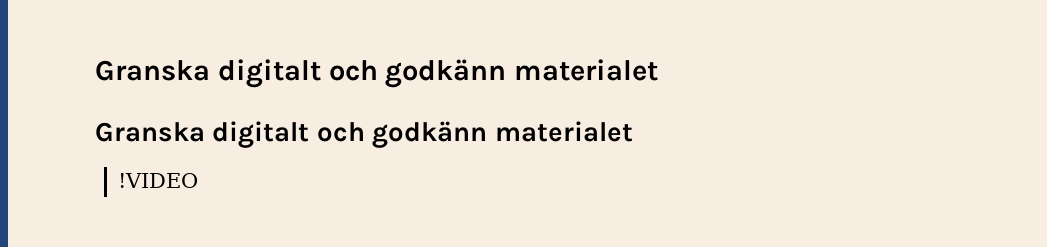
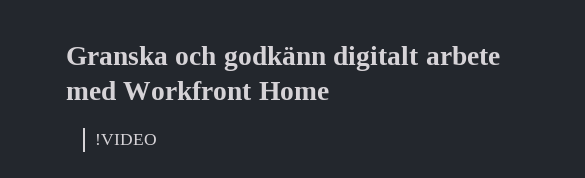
[95,59,659,88] [95,121,633,148] Granska digitalt och godkänn materialet // Granska digitalt och godkänn materialet -> [66,46,500,71] [66,81,329,100] Granska och godkänn digitalt arbete med Workfront Home

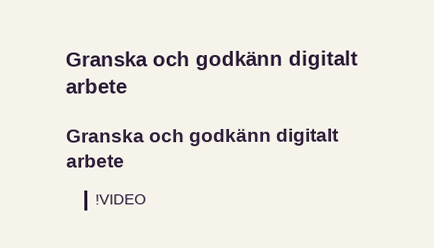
[66,46,500,71] [66,81,329,100] Granska och godkänn digitalt arbete med Workfront Home -> [65,50,358,71] [65,78,127,94] [66,128,341,147] [66,154,125,168] Granska och godkänn digitalt arbete // Granska och godkänn digitalt arbete

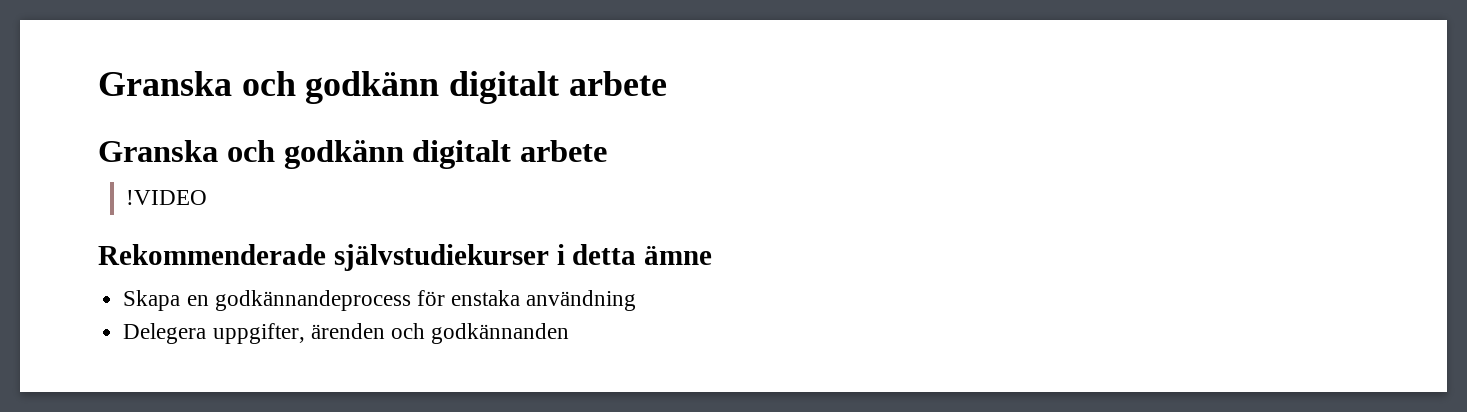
(147, 199) none -> [98,244,713,271] [123,290,637,311] [123,323,570,344] // Rekommenderade självstudiekurser i detta ämne // Skapa en godkännandeprocess för enstaka användning // Delegera uppgifter, ärenden och godkännanden

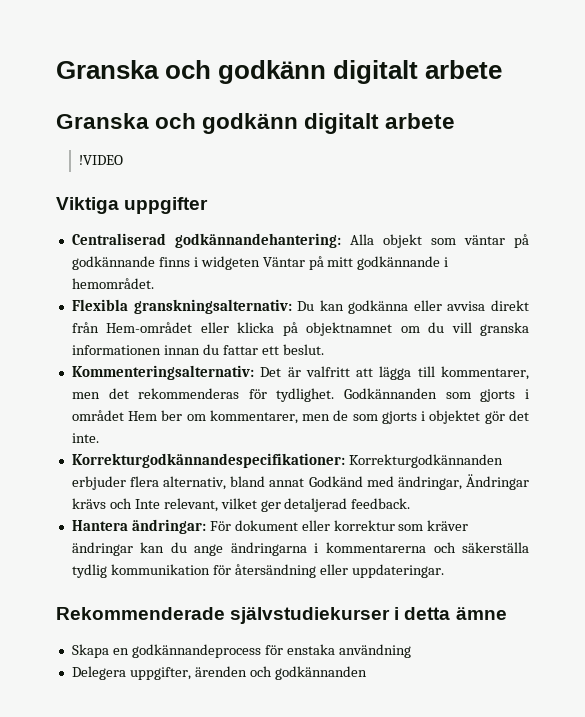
(208, 197) none -> [56,197,209,214] [71,233,529,248] [71,256,449,270] [71,278,154,289] [71,299,529,314] [71,322,529,336] [71,344,324,355] [71,365,529,380] [71,388,530,402] [71,410,529,424] [71,433,99,443] [71,453,503,468] [71,474,530,490] [71,498,411,512] [71,519,469,534] [71,542,530,556] [71,564,444,578] // Viktiga uppgifter // Centraliserad godkännandehantering: Alla objekt som väntar på godkännande finns i widgeten Väntar på mitt godkännande i hemområdet. // Flexibla granskningsalternativ: Du kan godkänna eller avvisa direkt från Hem-området eller klicka på objektnamnet om du vill granska informationen innan du fattar ett beslut. // Kommenteringsalternativ: Det är valfritt att lägga till kommentarer, men det rekommenderas för tydlighet. Godkännanden som gjorts i området Hem ber om kommentarer, men de som gjorts i objektet gör det inte. // Korrekturgodkännandespecifikationer: Korrekturgodkännanden erbjuder flera alternativ, bland annat Godkänd med ändringar, Ändringar krävs och Inte relevant, vilket ger detaljerad feedback. // Hantera ändringar: För dokument eller korrektur som kräver ändringar kan du ange ändringarna i kommentarerna och säkerställa tydlig kommunikation för återsändning eller uppdateringar.

